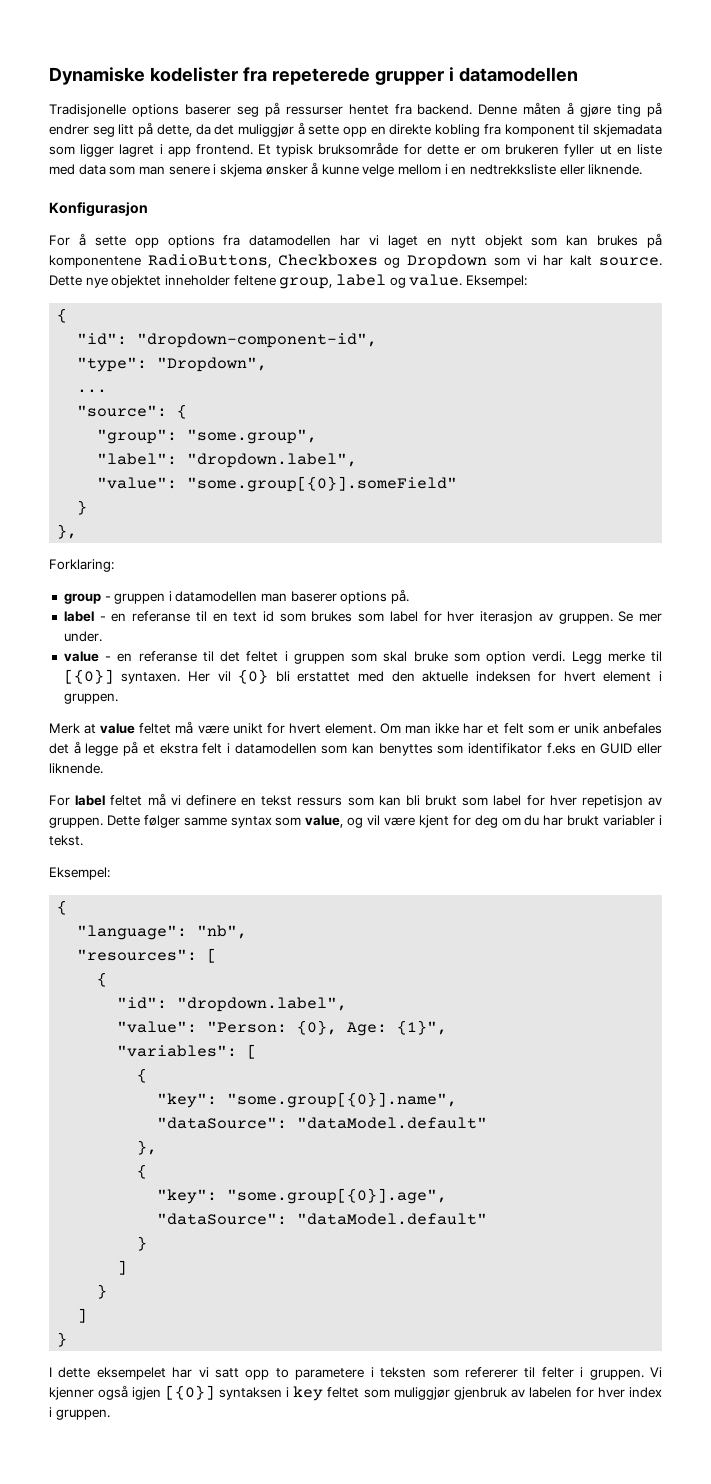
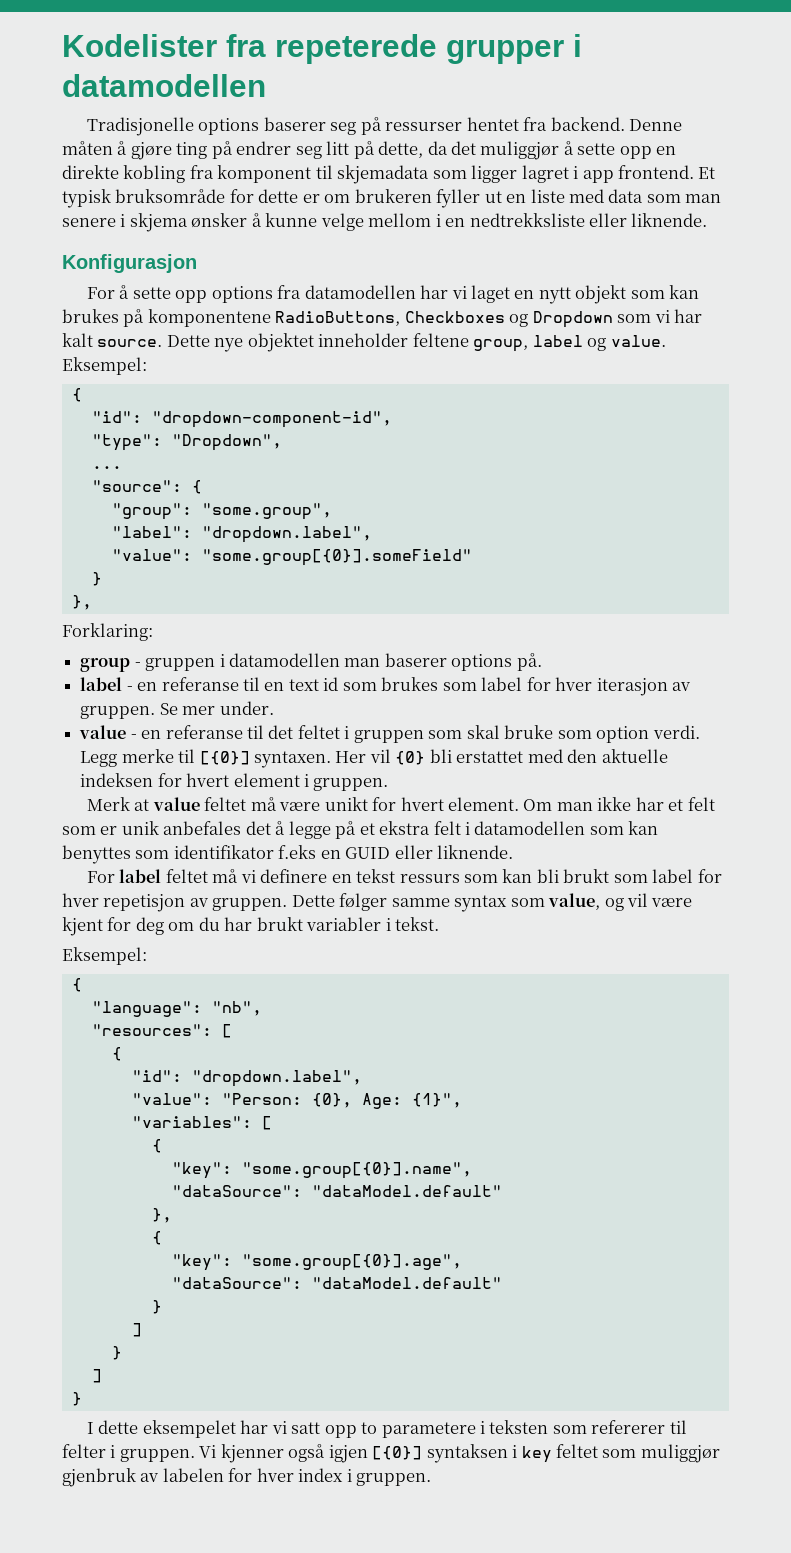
[49,67,238,85] Dynamiske kodelister -> [62,34,217,57] Kodelister

